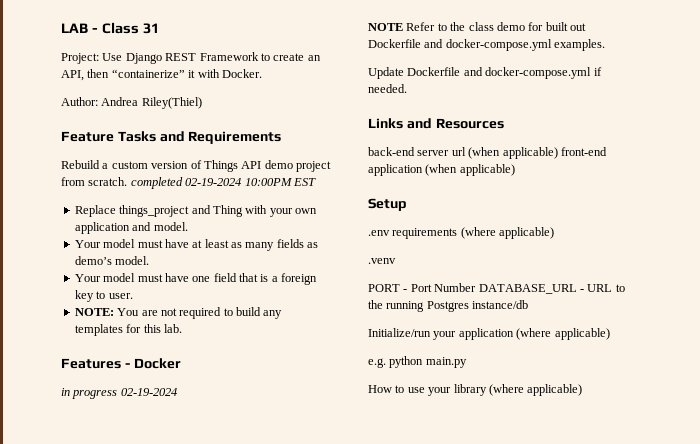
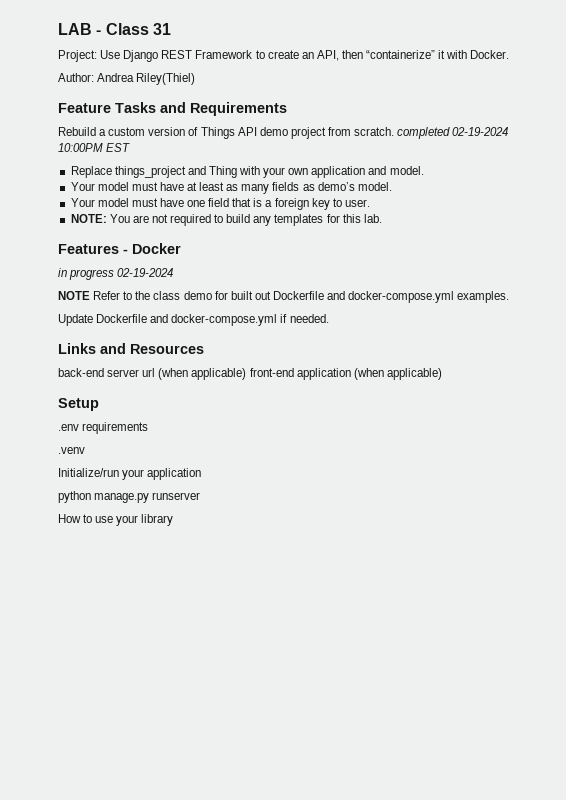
[460,227,555,239] (where applicable) -> (149, 428) none
[368,283,625,294] [368,300,529,312] [368,328,610,340] [368,356,467,368] PORT - Port Number DATABASE_URL - URL to the running Postgres instance/db // Initialize/run your application (where applicable) // e.g. python main.py -> [58,468,202,480] [58,491,201,503] Initialize/run your application // python manage.py runserver
[488,384,583,396] (where applicable) -> (174, 520) none

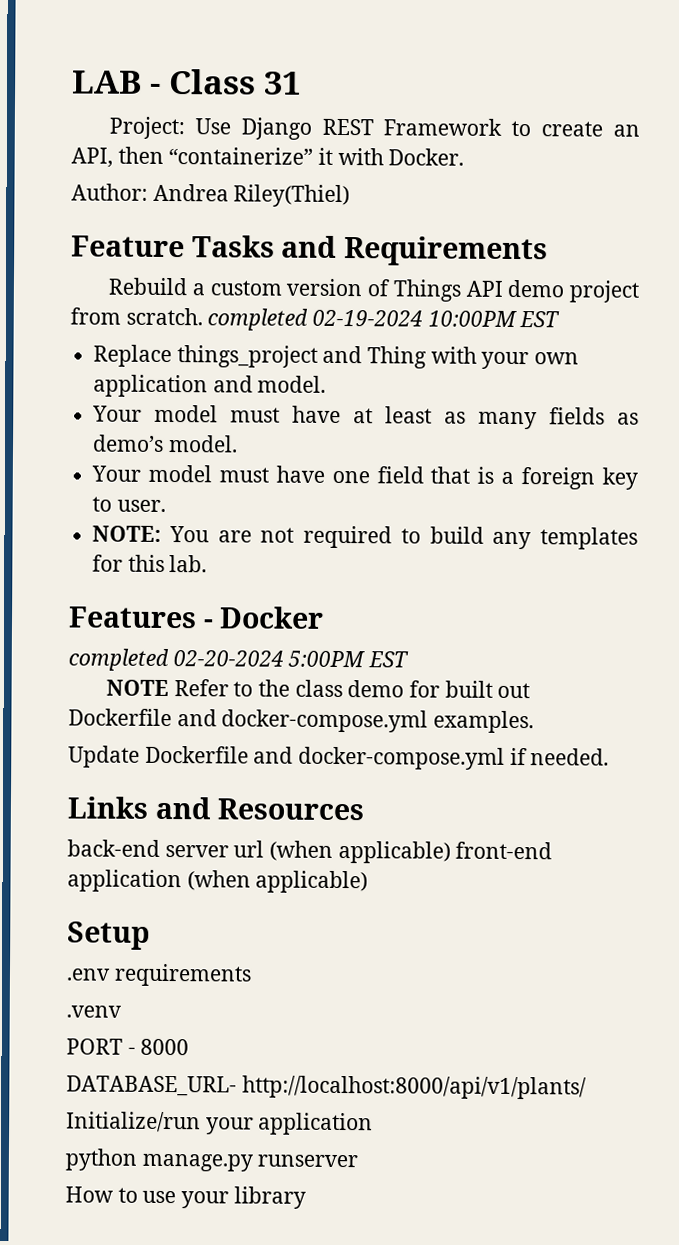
[58,268,174,280] in progress 02-19-2024 -> [68,648,410,672] completed 02-20-2024 5:00PM EST
(85, 450) none -> [66,1038,190,1056] [66,1075,587,1100] // PORT - 8000 // DATABASE_URL- http://localhost:8000/api/v1/plants/

